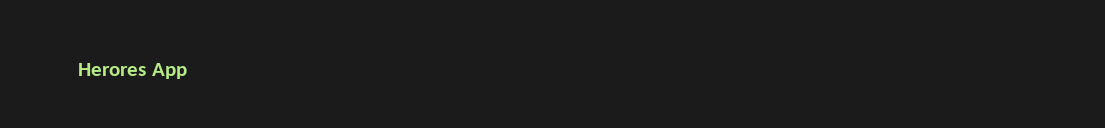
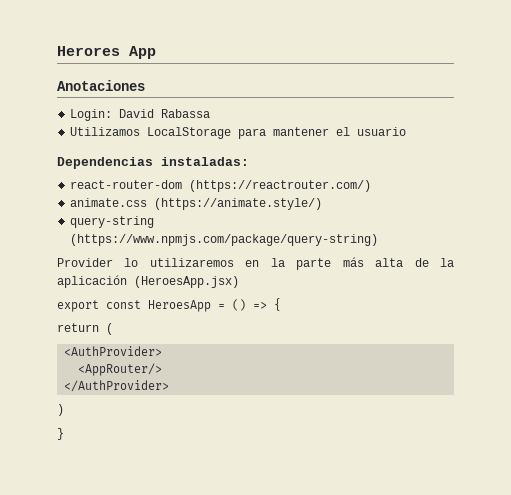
(187, 71) none -> [57,80,145,91] [70,109,211,121] [70,127,407,139] [57,157,249,169] [70,180,372,192] [70,198,323,210] [70,216,155,228] [70,234,379,246] [57,257,455,270] [57,275,239,288] [57,298,281,312] [57,323,113,335] [64,346,163,356] [78,363,163,376] [64,380,170,392] [57,404,64,416] [57,428,64,440] // Anotaciones // Login: David Rabassa // Utilizamos LocalStorage para mantener el usuario // Dependencias instaladas: // react-router-dom (https://reactrouter.com/) // animate.css (https://animate.style/) // query-string (https://www.npmjs.com/package/query-string) // Provider lo utilizaremos en la parte más alta de la aplicación (HeroesApp.jsx) // export const HeroesApp = () => { // return ( // <AuthProvider> // <AppRouter/> // </AuthProvider> // ) // }

